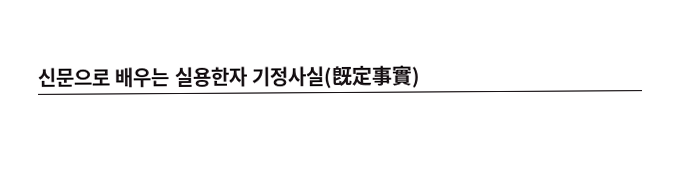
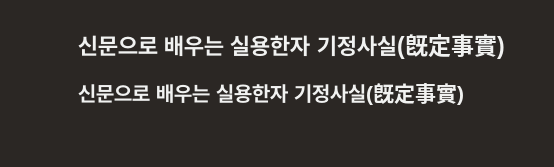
[37,65,421,89] 신문으로 배우는 실용한자 기정사실(旣定事實) -> [78,34,505,59] [78,82,464,105] 신문으로 배우는 실용한자 기정사실(旣定事實) // 신문으로 배우는 실용한자 기정사실(旣定事實)

